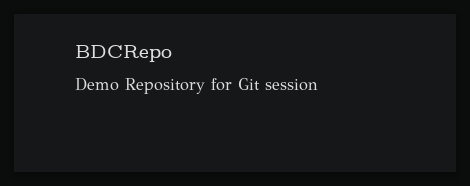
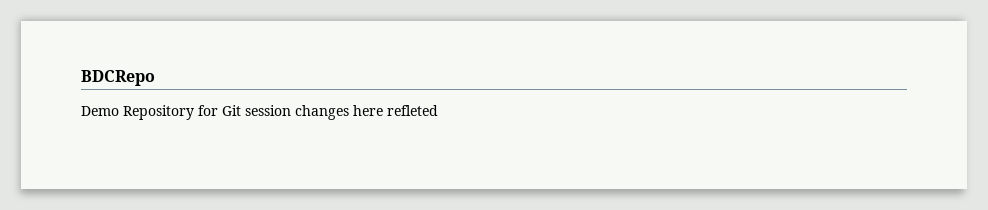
(318, 85) none -> [295,105,438,120] changes here refleted

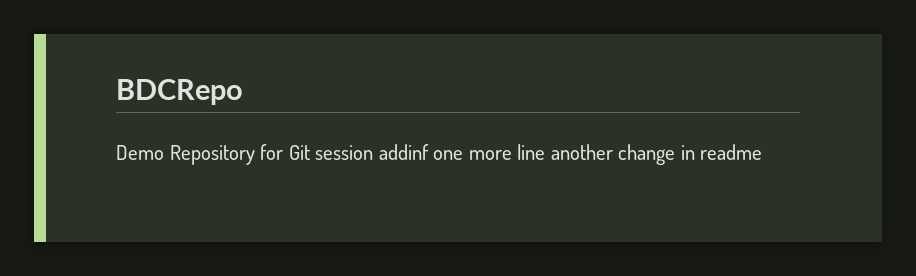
[295,105,438,120] changes here refleted -> [378,144,763,165] addinf one more line another change in readme

